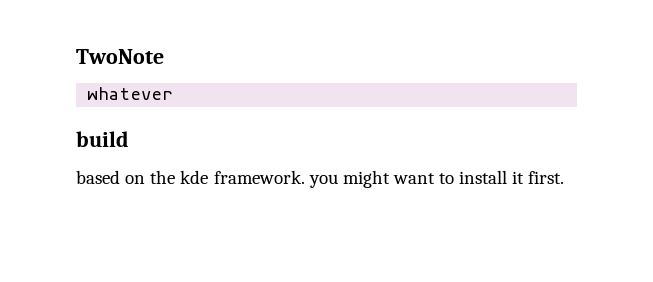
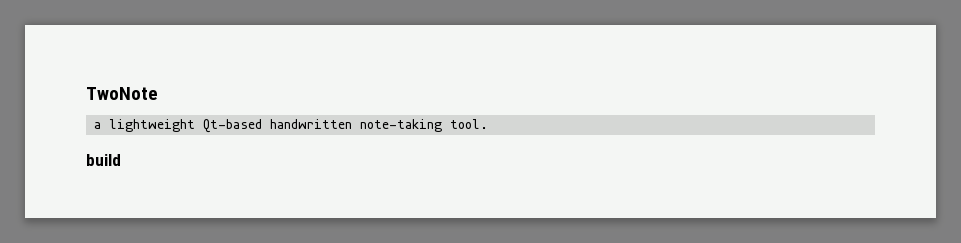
[87,87,174,100] [76,131,129,147] [76,170,565,188] whatever // build // based on the kde framework. you might want to install it first. -> [94,119,489,133] [86,154,121,166] a lightweight Qt-based handwritten note-taking tool. // build

